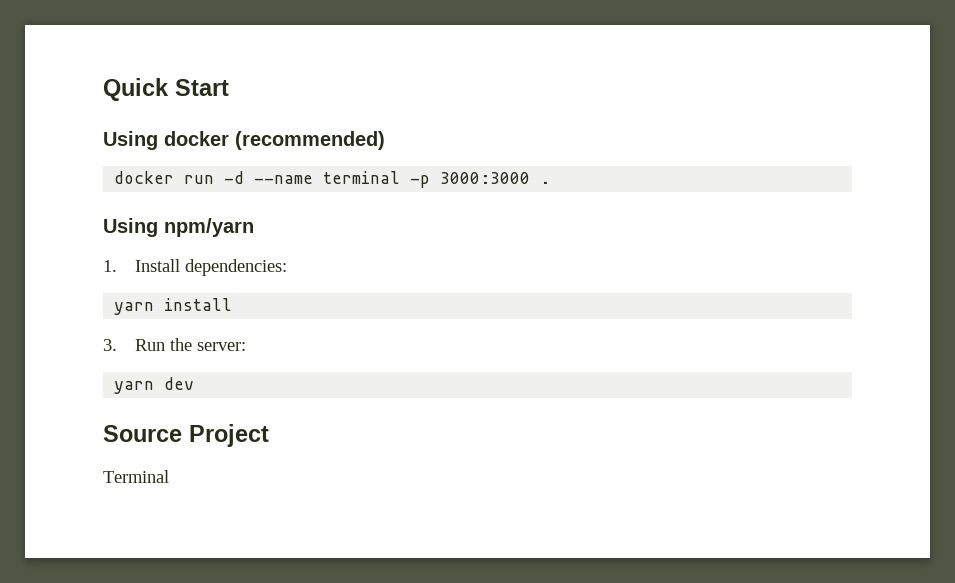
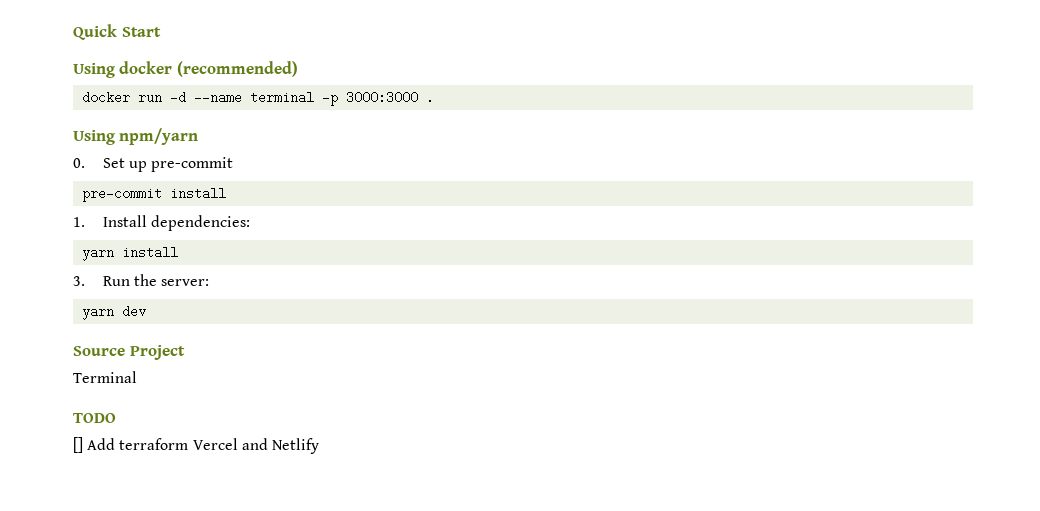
(254, 227) none -> [73,157,234,172] [82,187,227,202] // 0. Set up pre-commit // pre-commit install
(169, 476) none -> [73,413,116,423] [73,437,319,454] // TODO // [] Add terraform Vercel and Netlify

